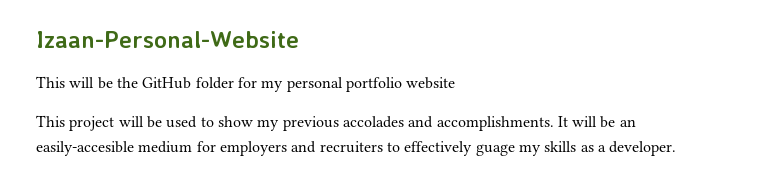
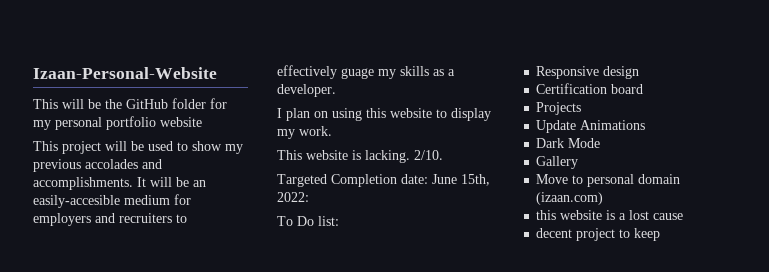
(677, 148) none -> [277,108,491,121] [277,126,332,139] [277,150,443,163] [277,174,490,187] [277,192,309,202] [277,216,339,226] [536,66,640,79] [536,83,644,94] [536,102,582,115] [536,120,646,133] [536,138,601,148] [536,156,579,169] [536,174,681,187] [536,192,604,205] [536,210,684,220] [536,228,661,241] // I plan on using this website to display my work. // This website is lacking. 2/10. // Targeted Completion date: June 15th, 2022: // To Do list: // Responsive design // Certification board // Projects // Update Animations // Dark Mode // Gallery // Move to personal domain (izaan.com) // this website is a lost cause // decent project to keep

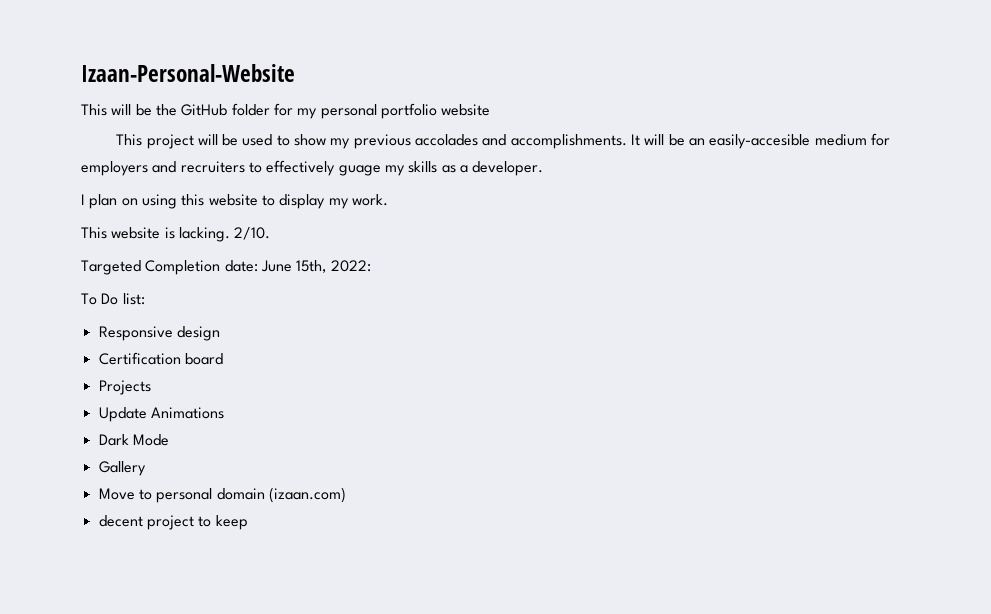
[536,210,684,220] // this website is a lost cause -> (346, 495) none

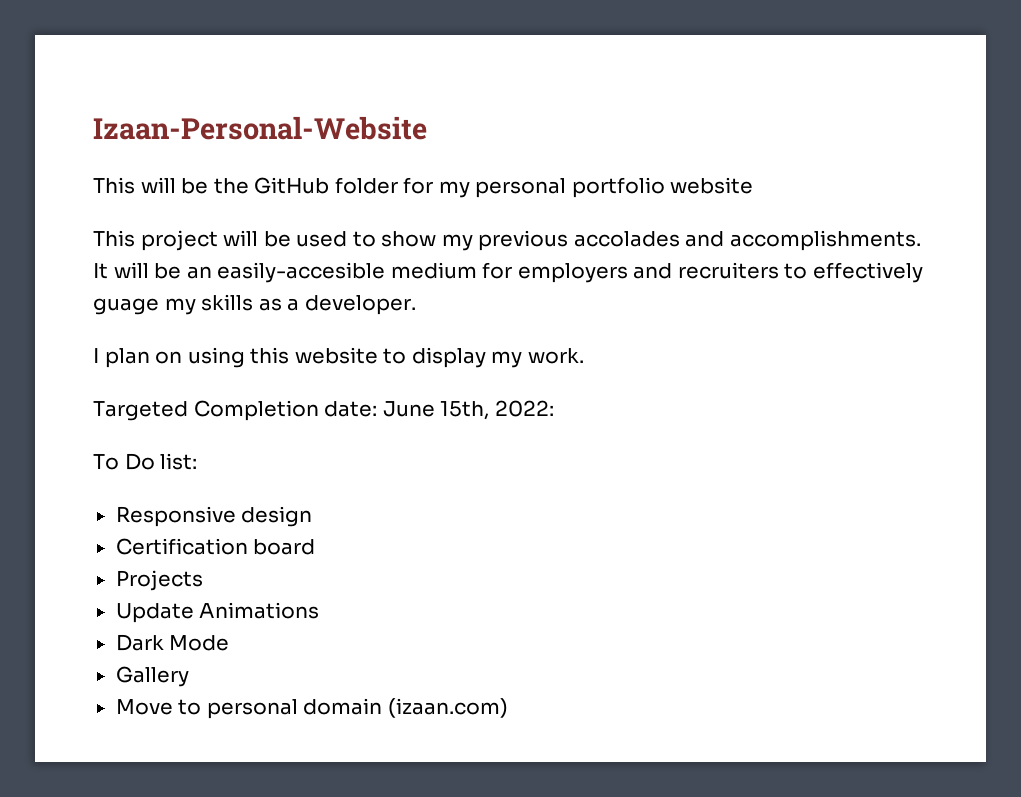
[81,227,271,242] // This website is lacking. 2/10. -> (584, 356) none
[98,515,248,530] // decent project to keep -> (508, 708) none

